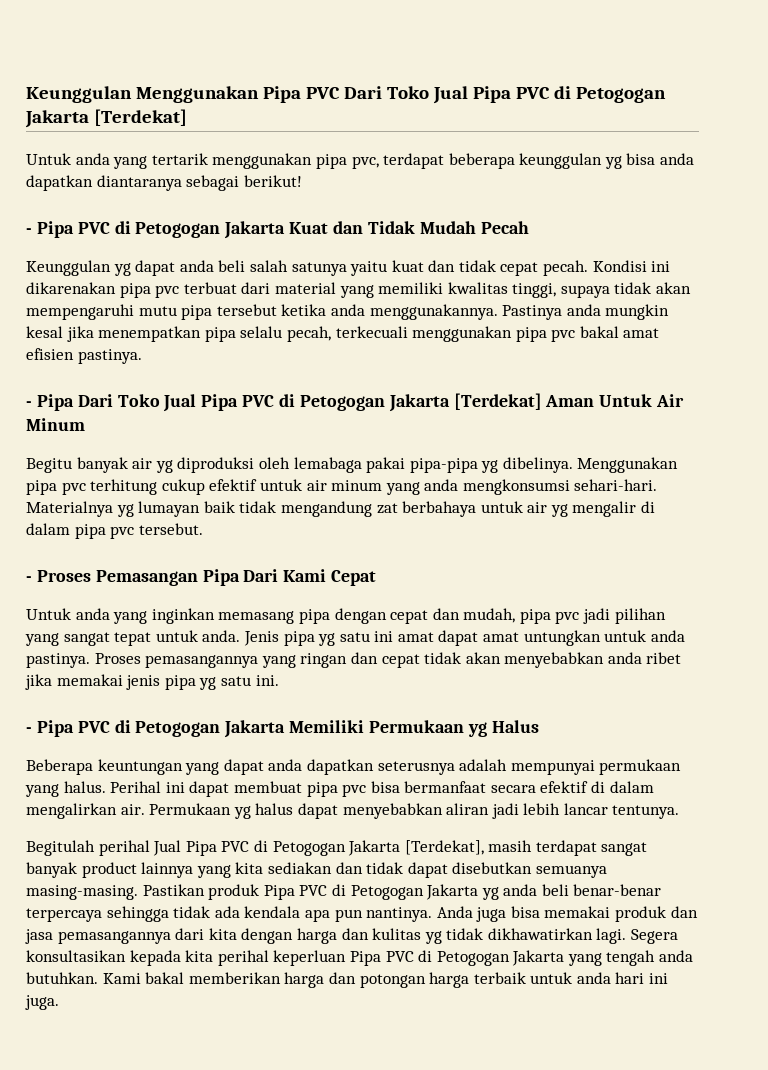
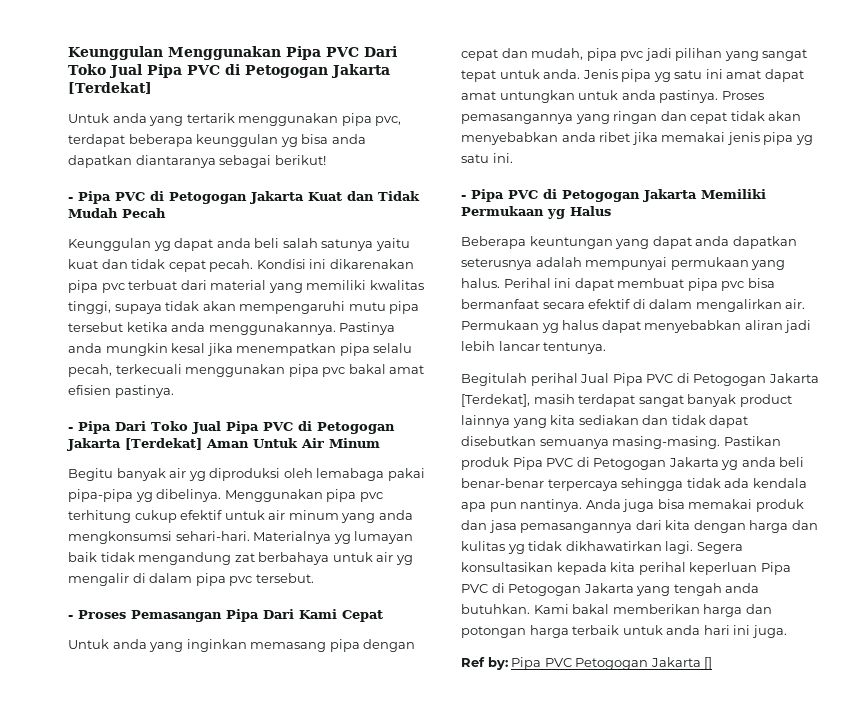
(59, 1002) none -> [461,657,713,670] // Ref by: Pipa PVC Petogogan Jakarta []

